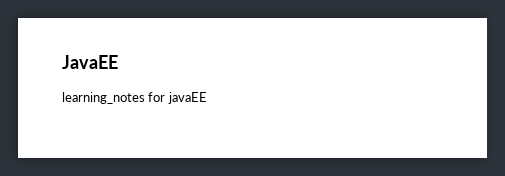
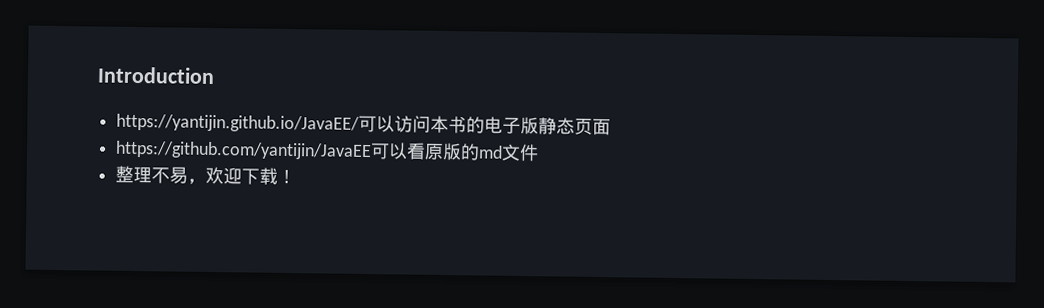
[62,55,118,69] [62,92,207,104] JavaEE // learning_notes for javaEE -> [97,66,215,85] [116,113,612,136] [115,140,540,162] [115,165,297,185] Introduction // https://yantijin.github.io/JavaEE/可以访问本书的电子版静态页面 // https://github.com/yantijin/JavaEE可以看原版的md文件 // 整理不易，欢迎下载！

